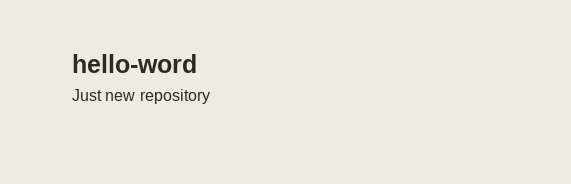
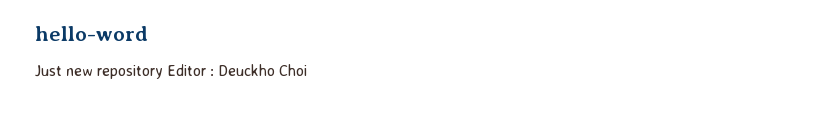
(210, 96) none -> [167,64,308,76] Editor : Deuckho Choi

